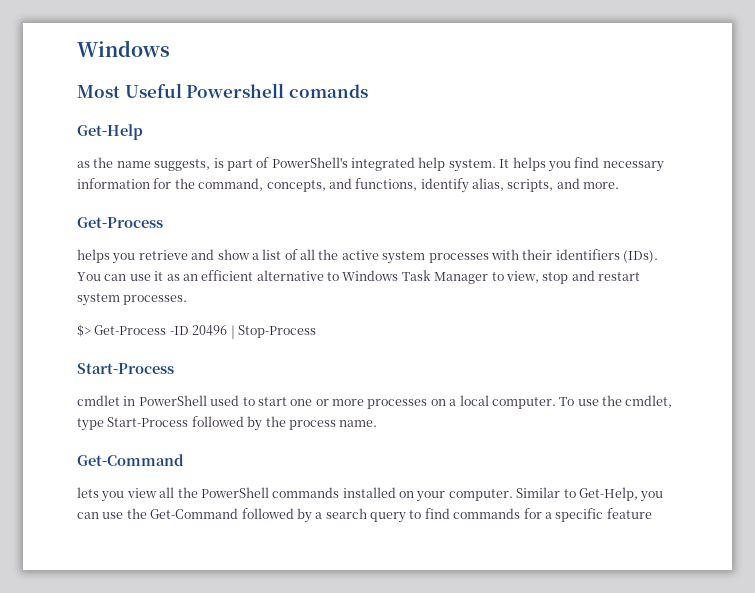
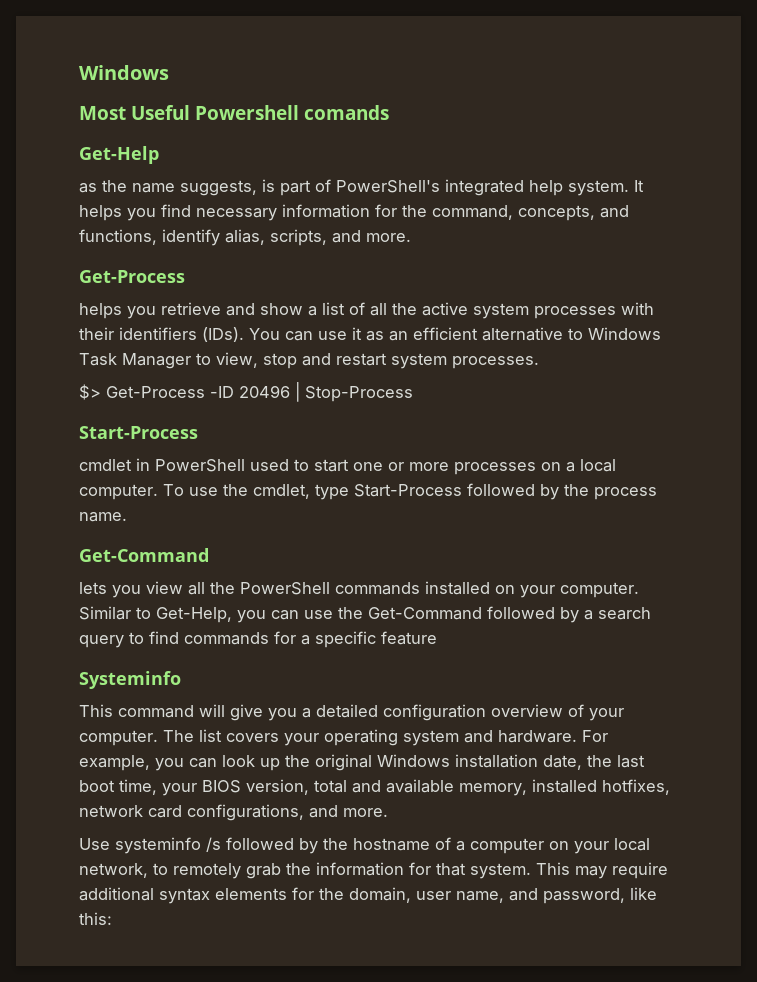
(652, 513) none -> [79,671,181,689] [79,704,624,721] [79,729,608,746] [79,754,645,771] [79,779,670,796] [79,804,388,821] [79,837,650,854] [79,862,668,879] [79,887,657,904] [79,912,112,925] // Systeminfo // This command will give you a detailed configuration overview of your computer. The list covers your operating system and hardware. For example, you can look up the original Windows installation date, the last boot time, your BIOS version, total and available memory, installed hotfixes, network card configurations, and more. // Use systeminfo /s followed by the hostname of a computer on your local network, to remotely grab the information for that system. This may require additional syntax elements for the domain, user name, and password, like this:

